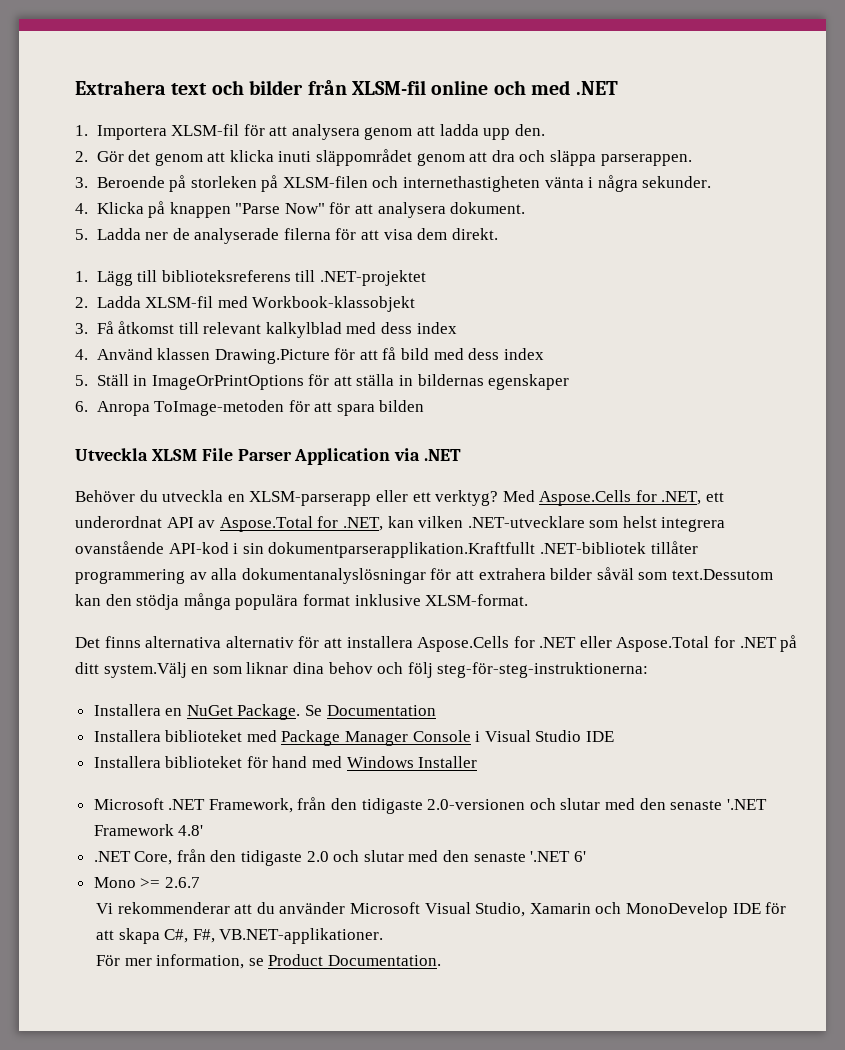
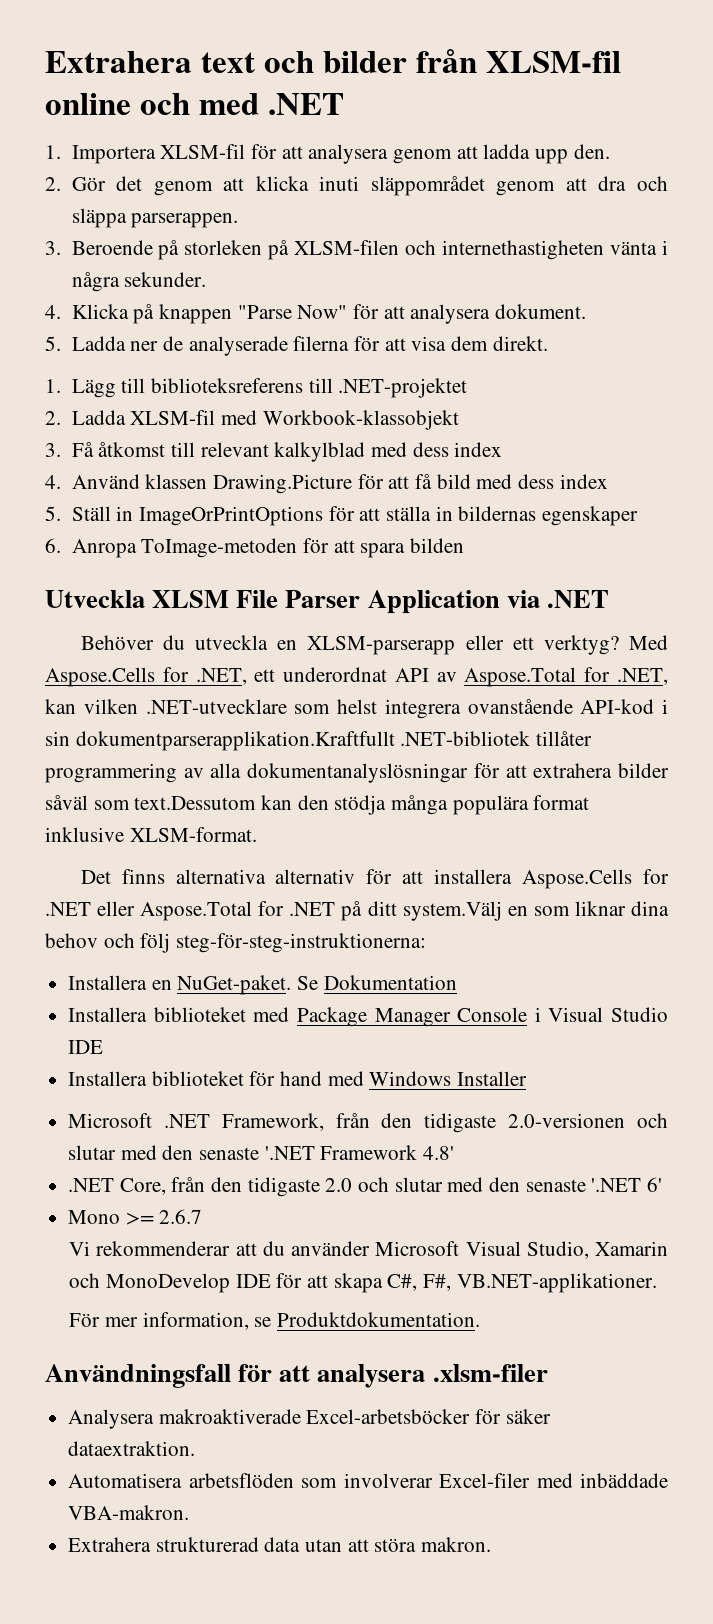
[186,704,436,720] NuGet Package. Se Documentation -> [177,975,457,995] NuGet-paket. Se Dokumentation
[268,954,442,966] Product Documentation. -> [276,1312,480,1327] [45,1364,548,1388] [68,1409,551,1429] [68,1441,196,1456] [68,1473,668,1488] [68,1505,190,1520] [68,1537,492,1552] Produktdokumentation. // Användningsfall för att analysera .xlsm-filer // Analysera makroaktiverade Excel-arbetsböcker för säker dataextraktion. // Automatisera arbetsflöden som involverar Excel-filer med inbäddade VBA-makron. // Extrahera strukturerad data utan att störa makron.

